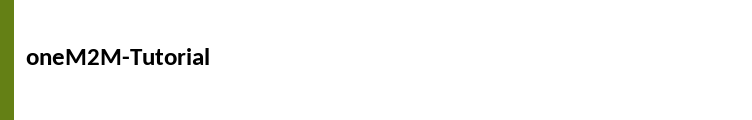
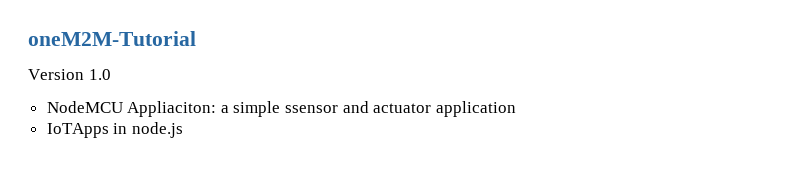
(210, 56) none -> [28,69,111,80] [46,101,516,117] [46,122,183,138] // Version 1.0 // NodeMCU Appliaciton: a simple ssensor and actuator application // IoTApps in node.js

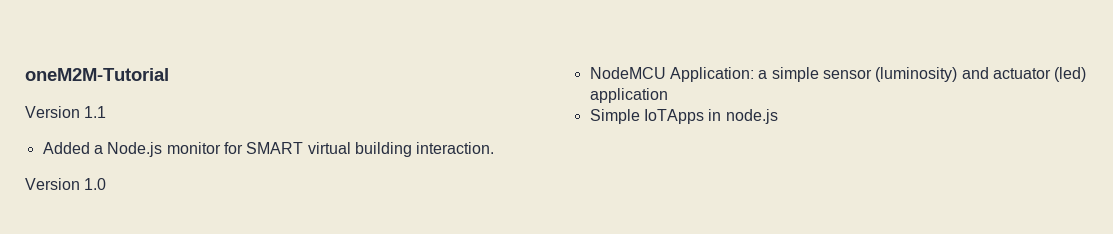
(196, 38) none -> [25,106,107,118] [42,142,495,157] // Version 1.1 // Added a Node.js monitor for SMART virtual building interaction.
[127,101,217,117] Appliaciton: -> [669,67,754,82] Application:
[285,105,339,113] ssensor -> [822,67,958,82] sensor (luminosity)
(432, 108) none -> [1054,67,1087,82] (led)
(516, 109) none -> [589,109,640,124] Simple

